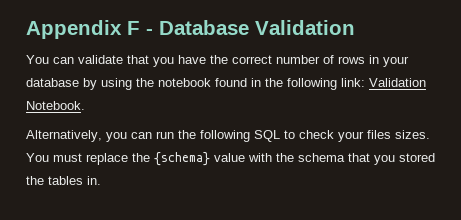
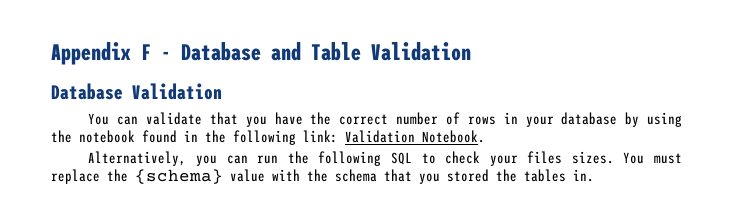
(249, 27) none -> [271,42,471,61] [51,83,123,100] and Table Validation // Database

